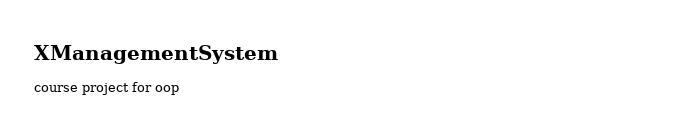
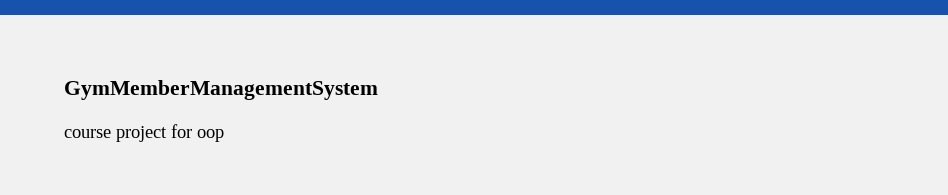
[34,45,278,64] XManagementSystem -> [64,80,378,100] GymMemberManagementSystem

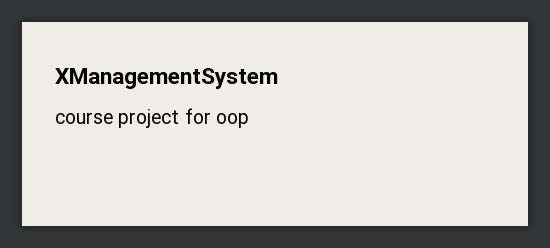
[64,80,378,100] GymMemberManagementSystem -> [55,68,278,89] XManagementSystem

